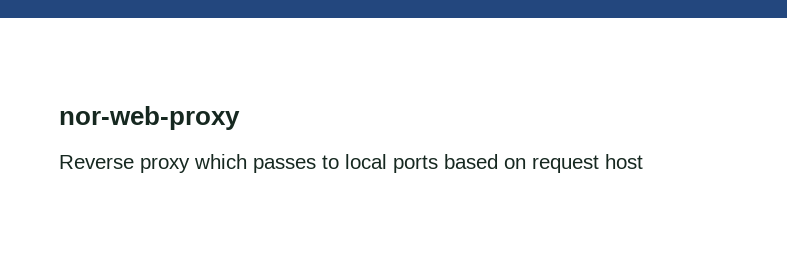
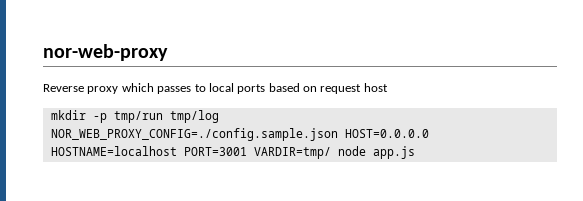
(643, 161) none -> [50,110,219,123] [50,128,429,141] [50,146,415,159] // mkdir -p tmp/run tmp/log // NOR_WEB_PROXY_CONFIG=./config.sample.json HOST=0.0.0.0 HOSTNAME=localhost PORT=3001 VARDIR=tmp/ node app.js

